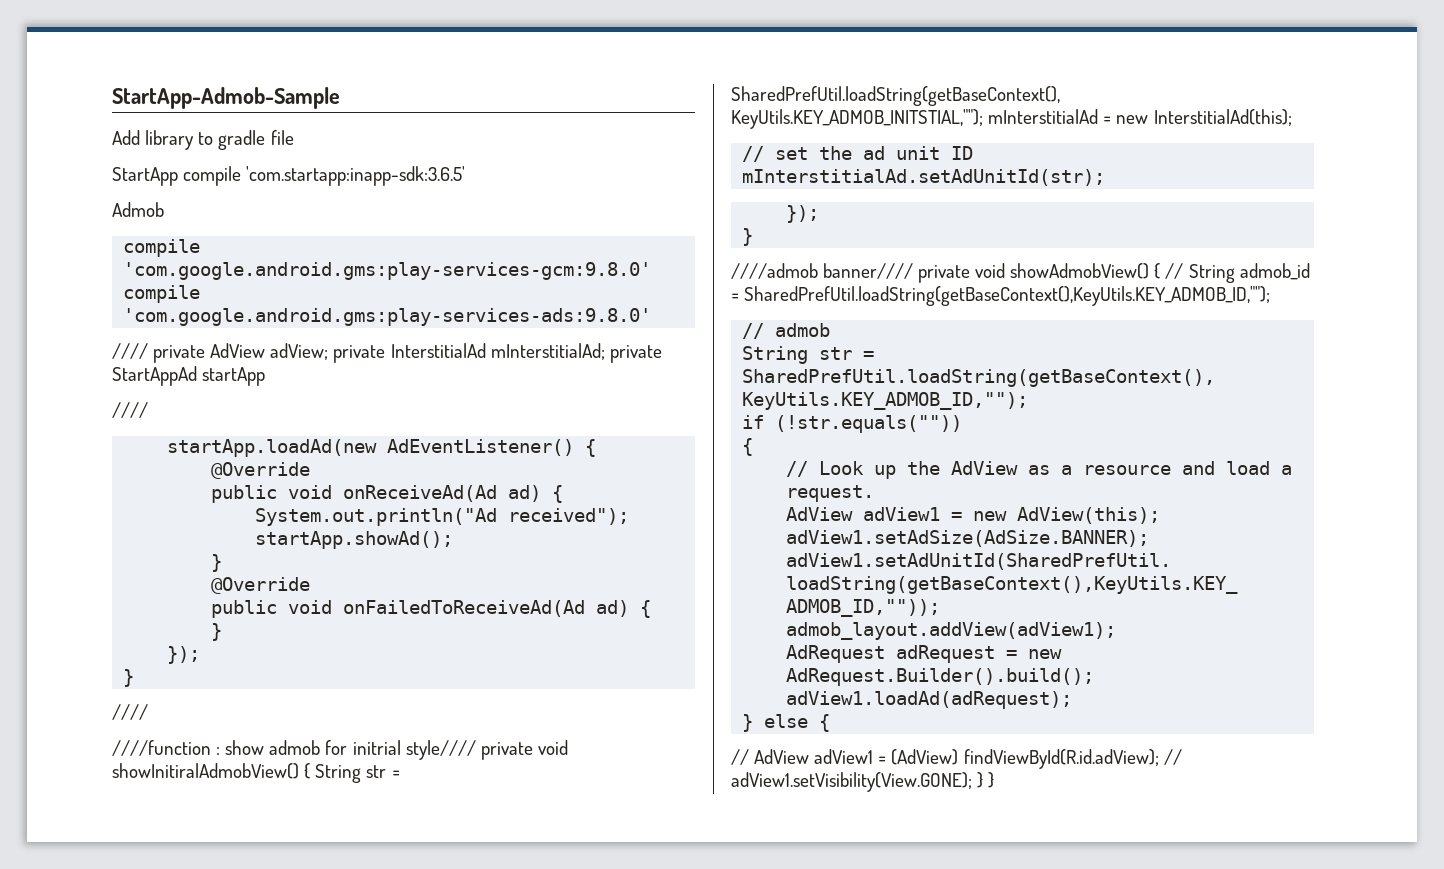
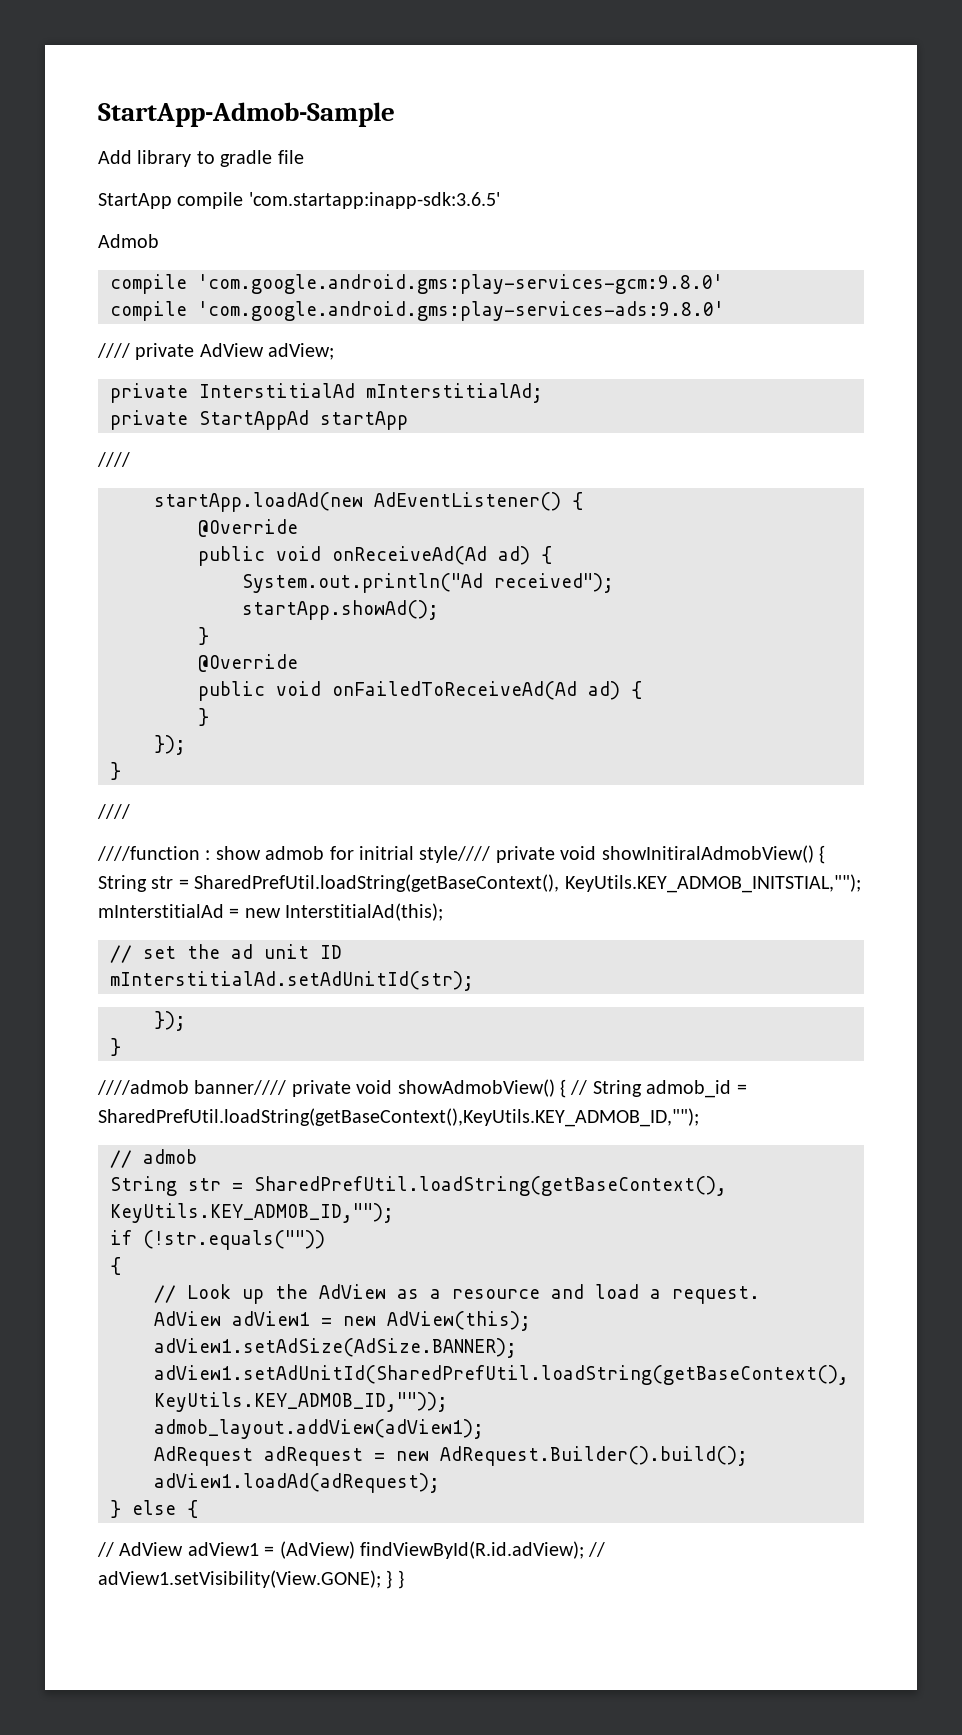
(329, 351) none -> (335, 351) //
(605, 351) none -> (543, 393) //

